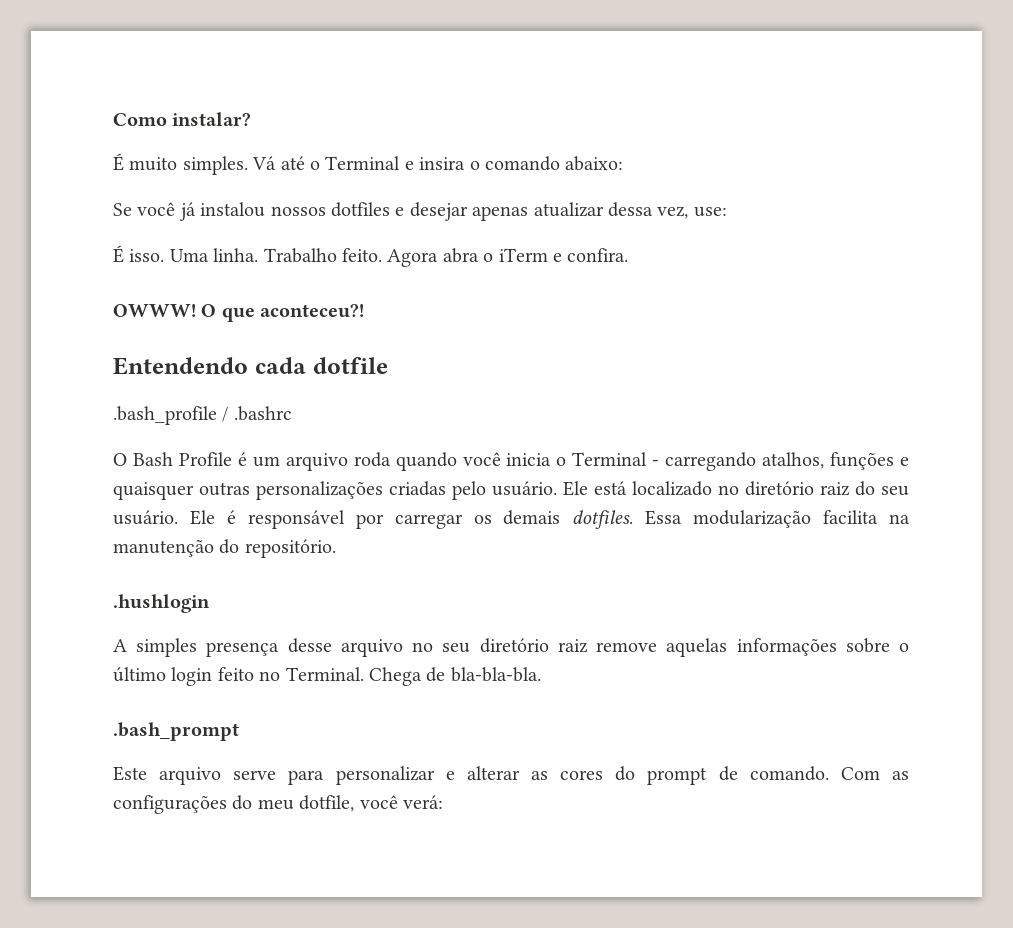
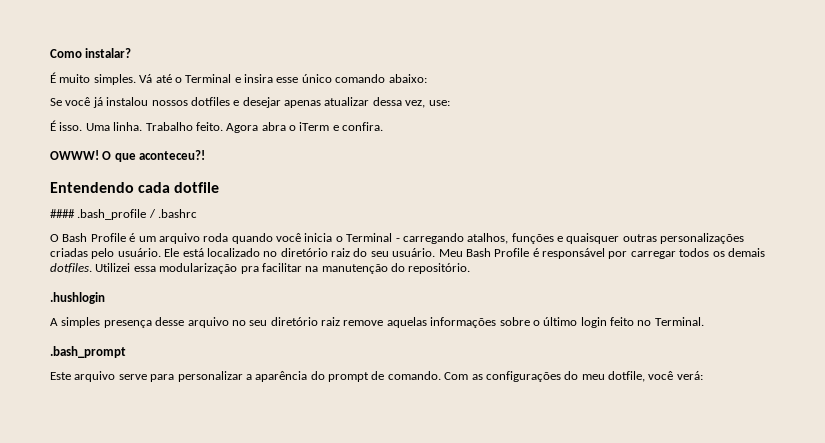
[469,161,480,170] o -> [276,74,332,83] esse único
(388, 365) none -> [50,209,75,218] ####
[189,510,215,525] Ele -> [438,248,530,257] Meu Bash Profile
(463, 521) none -> [679,248,710,257] todos
[645,510,879,528] Essa modularização facilita -> [95,263,302,274] Utilizei essa modularização pra facilitar
[369,667,541,686] Chega de bla-bla-bla. -> (704, 321) none
[445,766,604,780] e alterar as cores -> [245,371,308,382] a aparência

